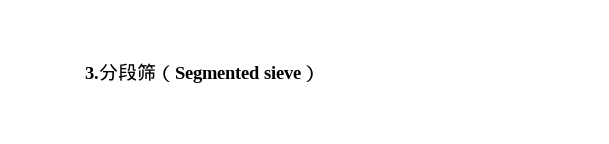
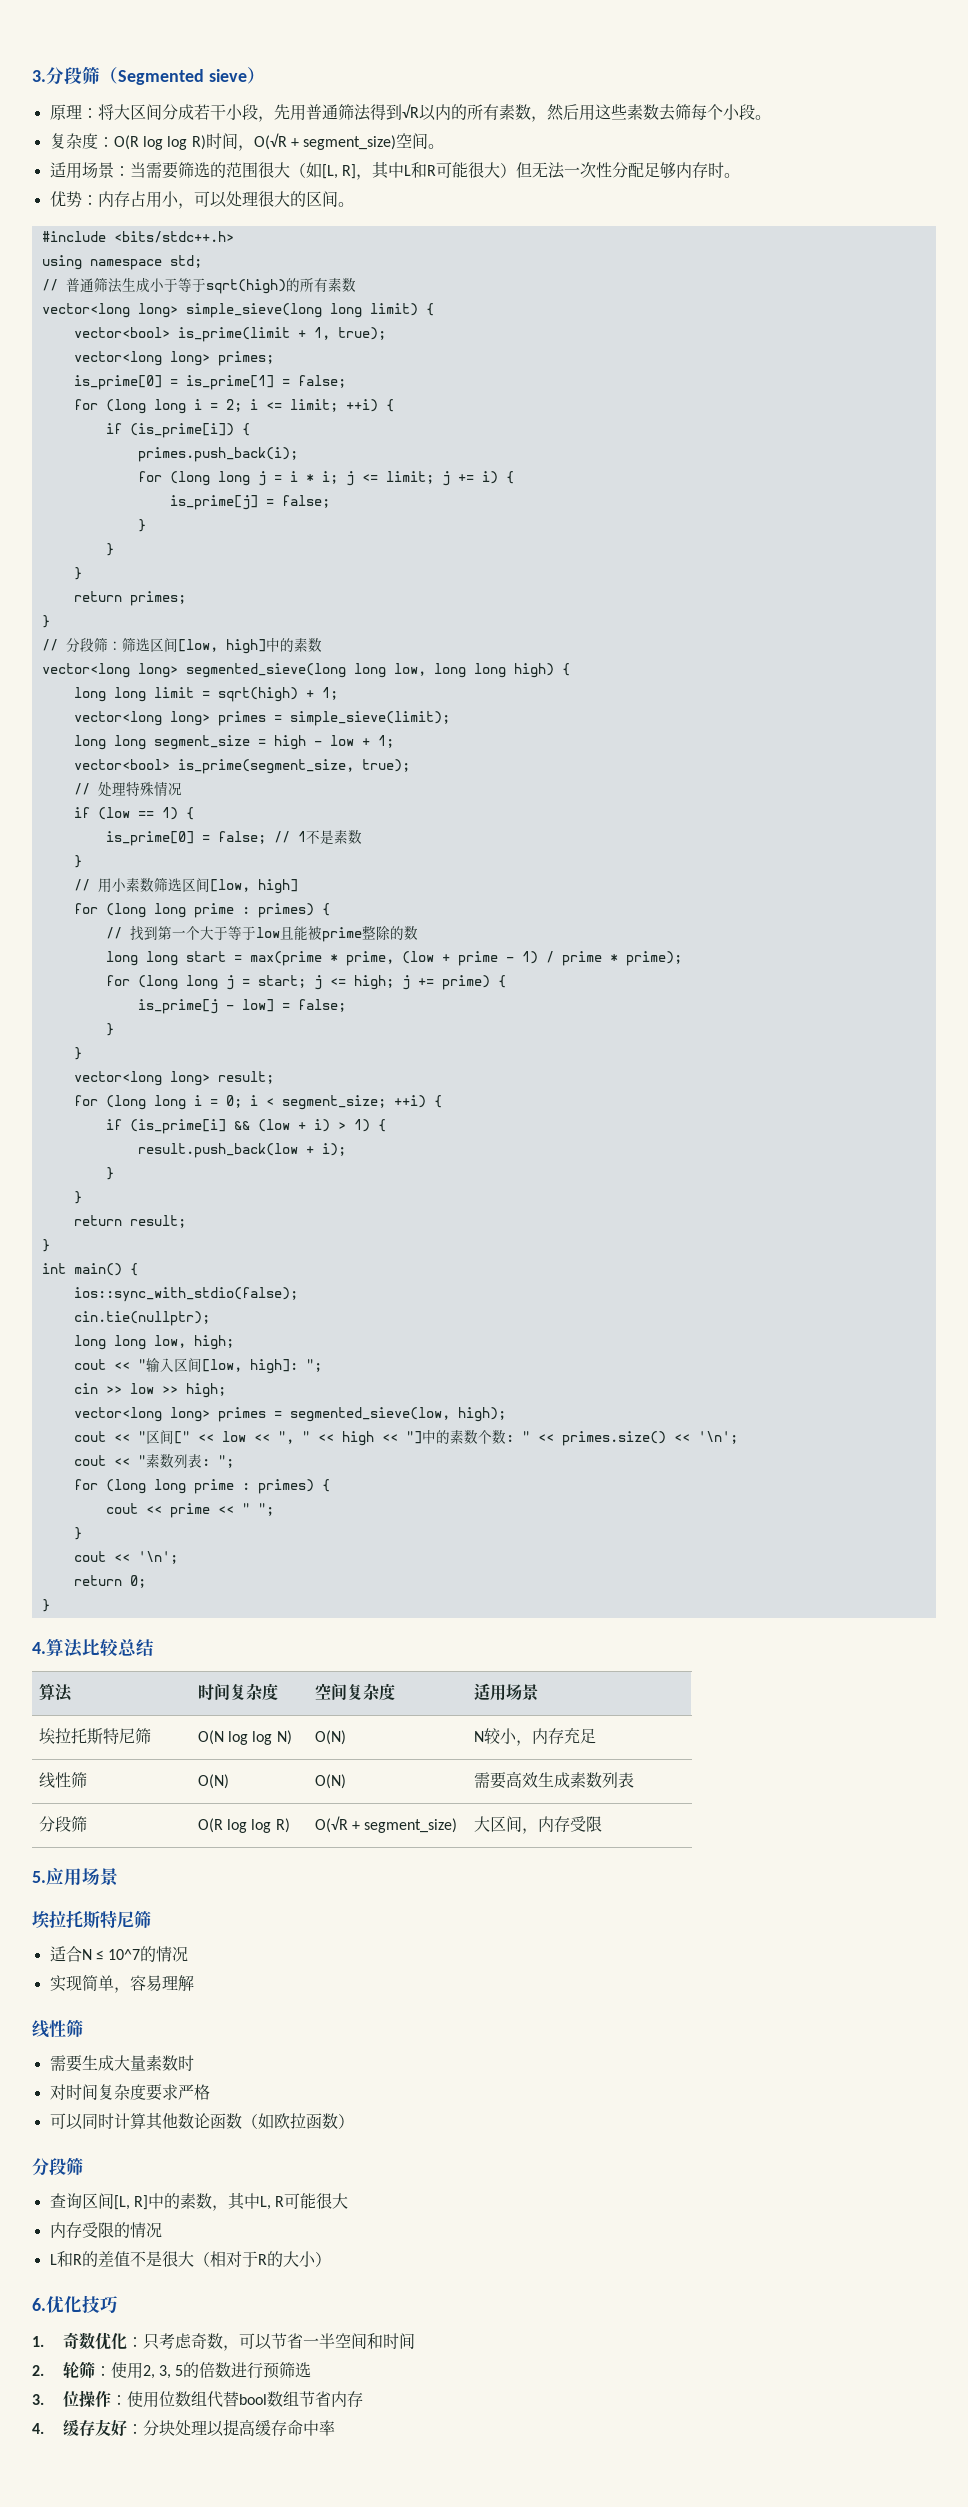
(320, 73) none -> [49,104,771,122] [49,133,445,151] [49,162,740,180] [49,191,354,209] [41,231,234,243] [41,255,202,270] [41,277,356,294] [41,303,434,318] [73,327,386,342] [73,351,274,366] [73,375,346,390] [73,399,394,414] [105,423,250,438] [137,447,298,462] [137,471,514,486] [169,495,330,510] [137,519,146,532] [105,543,114,556] [73,567,82,580] [73,591,186,606] [41,615,50,628] [41,637,322,654] [41,663,570,678] [73,687,338,702] [73,711,450,726] [73,735,394,750] [73,759,410,774] [73,781,182,797] [73,807,194,820] [105,829,362,846] [73,855,82,868] [73,877,298,894] [73,903,330,918] [105,925,418,942] [105,951,682,966] [105,975,506,990] [137,999,346,1014] [105,1023,114,1036] [73,1047,82,1060] [73,1071,274,1086] [73,1095,442,1110] [105,1119,386,1134] [137,1143,346,1158] [105,1167,114,1180] [73,1191,82,1204] [73,1215,186,1228] [41,1239,50,1252] [41,1263,138,1276] [73,1287,298,1302] [73,1311,210,1326] [73,1335,234,1350] [73,1358,322,1374] [73,1383,226,1398] [73,1407,506,1422] [73,1429,738,1446] [73,1453,234,1468] [73,1479,330,1494] [105,1503,274,1518] [73,1527,82,1540] [73,1551,178,1564] [73,1575,146,1588] [41,1599,50,1612] [32,1638,154,1658] [38,1683,73,1702] [197,1683,278,1701] [314,1683,395,1701] [473,1683,539,1701] [38,1728,151,1745] [197,1730,292,1745] [314,1730,346,1745] [473,1728,596,1746] [38,1772,87,1788] [197,1774,229,1789] [314,1774,346,1789] [473,1771,634,1789] [38,1816,87,1832] [197,1818,290,1833] [314,1816,458,1833] [473,1816,602,1834] [32,1868,118,1886] [32,1910,151,1929] [49,1946,189,1962] [49,1975,194,1993] [32,2019,83,2038] [49,2055,194,2072] [49,2084,210,2101] [49,2113,354,2130] [32,2157,83,2176] [49,2193,349,2211] [49,2222,162,2238] [49,2251,331,2267] [32,2295,118,2314] [32,2332,415,2351] [32,2361,312,2379] [32,2390,363,2408] [32,2419,335,2437] // 原理：将大区间分成若干小段，先用普通筛法得到√R以内的所有素数，然后用这些素数去筛每个小段。 // 复杂度：O(R log log R)时间，O(√R + segment_size)空间。 // 适用场景：当需要筛选的范围很大（如[L, R]，其中L和R可能很大）但无法一次性分配足够内存时。 // 优势：内存占用小，可以处理很大的区间。 // #include <bits/stdc++.h> // using namespace std; // // 普通筛法生成小于等于sqrt(high)的所有素数 // vector<long long> simple_sieve(long long limit) { // vector<bool> is_prime(limit + 1, true); // vector<long long> primes; // is_prime[0] = is_prime[1] = false; // for (long long i = 2; i <= limit; ++i) { // if (is_prime[i]) { // primes.push_back(i); // for (long long j = i * i; j <= limit; j += i) { // is_prime[j] = false; // } // } // } // return primes; // } // // 分段筛：筛选区间[low, high]中的素数 // vector<long long> segmented_sieve(long long low, long long high) { // long long limit = sqrt(high) + 1; // vector<long long> primes = simple_sieve(limit); // long long segment_size = high - low + 1; // vector<bool> is_prime(segment_size, true); // // 处理特殊情况 // if (low == 1) { // is_prime[0] = false; // 1不是素数 // } // // 用小素数筛选区间[low, high] // for (long long prime : primes) { // // 找到第一个大于等于low且能被prime整除的数 // long long start = max(prime * prime, (low + prime - 1) / prime * prime); // for (long long j = start; j <= high; j += prime) { // is_prime[j - low] = false; // } // } // vector<long long> result; // for (long long i = 0; i < segment_size; ++i) { // if (is_prime[i] && (low + i) > 1) { // result.push_back(low + i); // } // } // return result; // } // int main() { // ios::sync_with_stdio(false); // cin.tie(nullptr); // long long low, high; // cout << "输入区间[low, high]: "; // cin >> low >> high; // vector<long long> primes = segmented_sieve(low, high); // cout << "区间[" << low << ", " << high << "]中的素数个数: " << primes.size() << '\n'; // cout << "素数列表: "; // for (long long prime : primes) { // cout << prime << " "; // } // cout << '\n'; // return 0; // } // 4.算法比较总结 // 算法 | 时间复杂度 | 空间复杂度 | 适用场景 // 埃拉托斯特尼筛 | O(N log log N) | O(N) | N较小，内存充足 // 线性筛 | O(N) | O(N) | 需要高效生成素数列表 // 分段筛 | O(R log log R) | O(√R + segment_size) | 大区间，内存受限 // 5.应用场景 // 埃拉托斯特尼筛 // 适合N ≤ 10^7的情况 // 实现简单，容易理解 // 线性筛 // 需要生成大量素数时 // 对时间复杂度要求严格 // 可以同时计算其他数论函数（如欧拉函数） // 分段筛 // 查询区间[L, R]中的素数，其中L, R可能很大 // 内存受限的情况 // L和R的差值不是很大（相对于R的大小） // 6.优化技巧 // 1.奇数优化：只考虑奇数，可以节省一半空间和时间 // 2.轮筛：使用2, 3, 5的倍数进行预筛选 // 3.位操作：使用位数组代替bool数组节省内存 // 4.缓存友好：分块处理以提高缓存命中率

